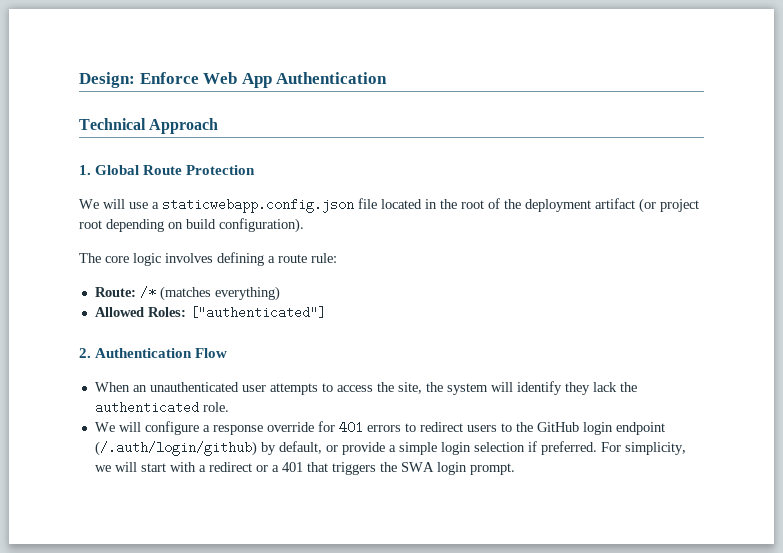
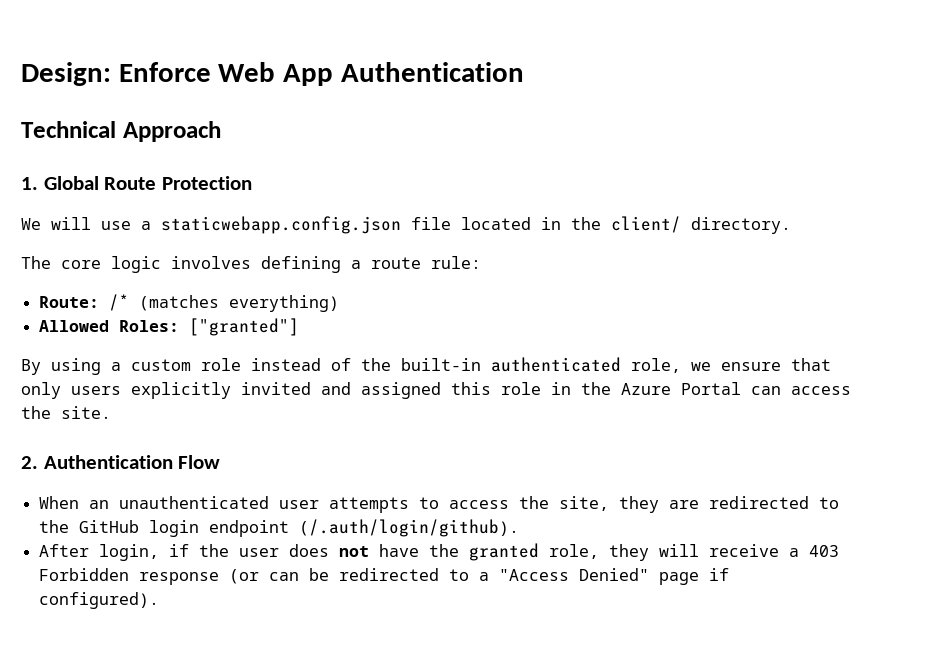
[461,198,699,213] [79,218,304,233] root of the deployment artifact (or project root depending on build configuration). -> [611,216,791,234] client/ directory.
[189,306,326,319] ["authenticated"] -> [189,318,300,336] [21,357,831,375] [21,382,851,399] [21,406,111,419] ["granted"] // By using a custom role instead of the built-in authenticated role, we ensure that only users explicitly invited and assigned this role in the Azure Portal can access the site.
[425,381,637,395] [94,401,229,414] [94,421,497,435] the system will identify they lack the authenticated role. // We will configure a response override for 401 errors to redirect users -> [619,496,810,513] they are redirected
[94,441,686,456] [94,462,515,475] (/.auth/login/github) by default, or provide a simple login selection if preferred. For simplicity, we will start with a redirect or a 401 that triggers the SWA login prompt. -> [299,519,520,537] [39,543,840,561] [39,568,730,585] [39,592,160,609] (/.auth/login/github). // After login, if the user does not have the granted role, they will receive a 403 Forbidden response (or can be redirected to a "Access Denied" page if configured).

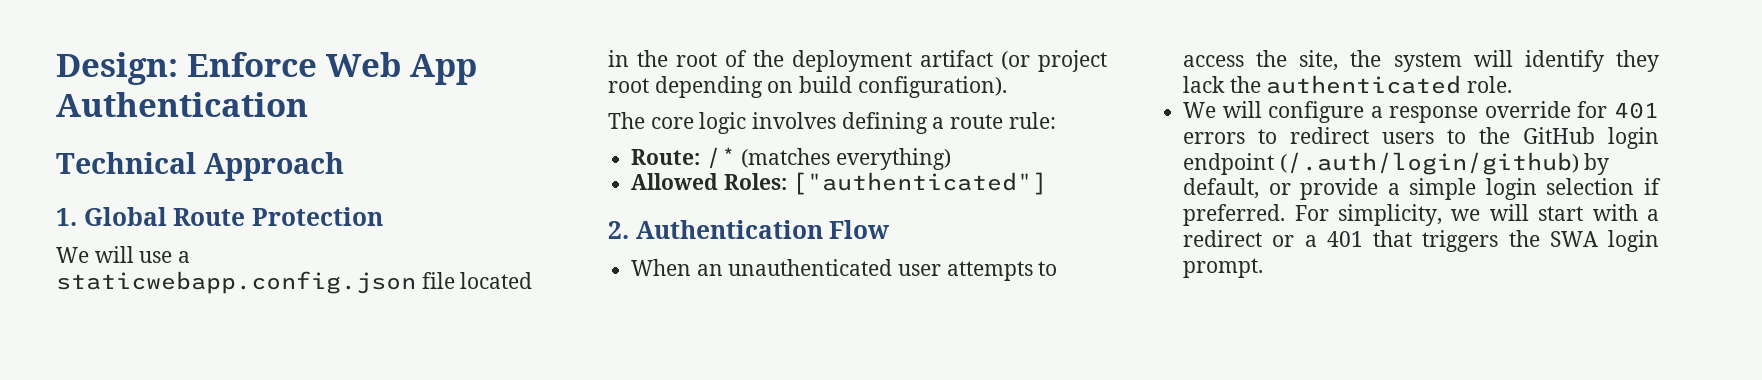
[611,216,791,234] client/ directory. -> [676,50,1107,72] [608,76,1007,98] root of the deployment artifact (or project root depending on build configuration).
[189,318,300,336] [21,357,831,375] [21,382,851,399] [21,406,111,419] ["granted"] // By using a custom role instead of the built-in authenticated role, we ensure that only users explicitly invited and assigned this role in the Azure Portal can access the site. -> [792,172,1048,195] ["authenticated"]
[619,496,810,513] they are redirected -> [1350,50,1659,72] [1183,75,1513,94] [1183,101,1659,123] [1183,127,1435,144] the system will identify they lack the authenticated role. // We will configure a response override for 401 errors to redirect users
[299,519,520,537] [39,543,840,561] [39,568,730,585] [39,592,160,609] (/.auth/login/github). // After login, if the user does not have the granted role, they will receive a 403 Forbidden response (or can be redirected to a "Access Denied" page if configured). -> [1279,152,1610,175] [1183,178,1661,200] [1183,204,1659,226] [1183,230,1659,252] [1183,258,1264,278] (/.auth/login/github) by default, or provide a simple login selection if preferred. For simplicity, we will start with a redirect or a 401 that triggers the SWA login prompt.

